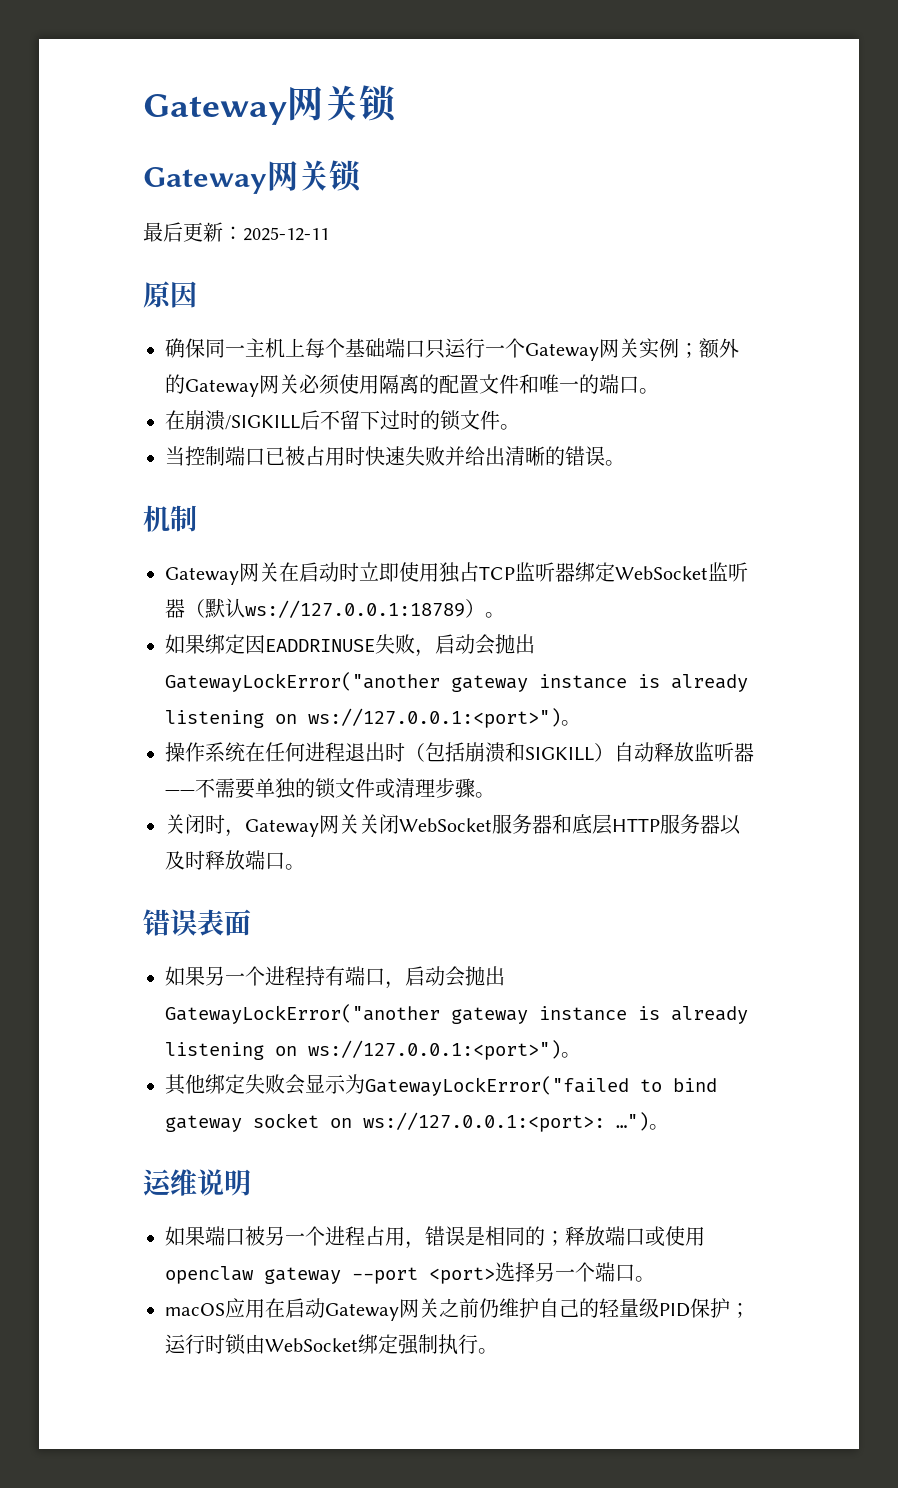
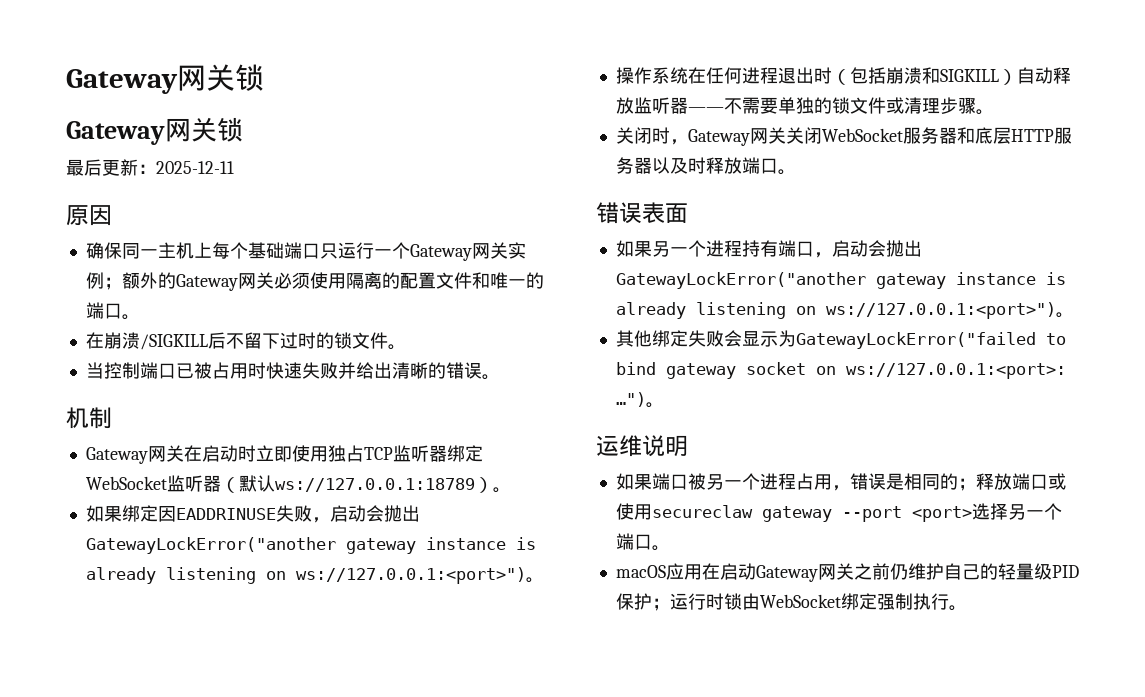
[165,1266,254,1284] openclaw -> [651,505,753,518] secureclaw

